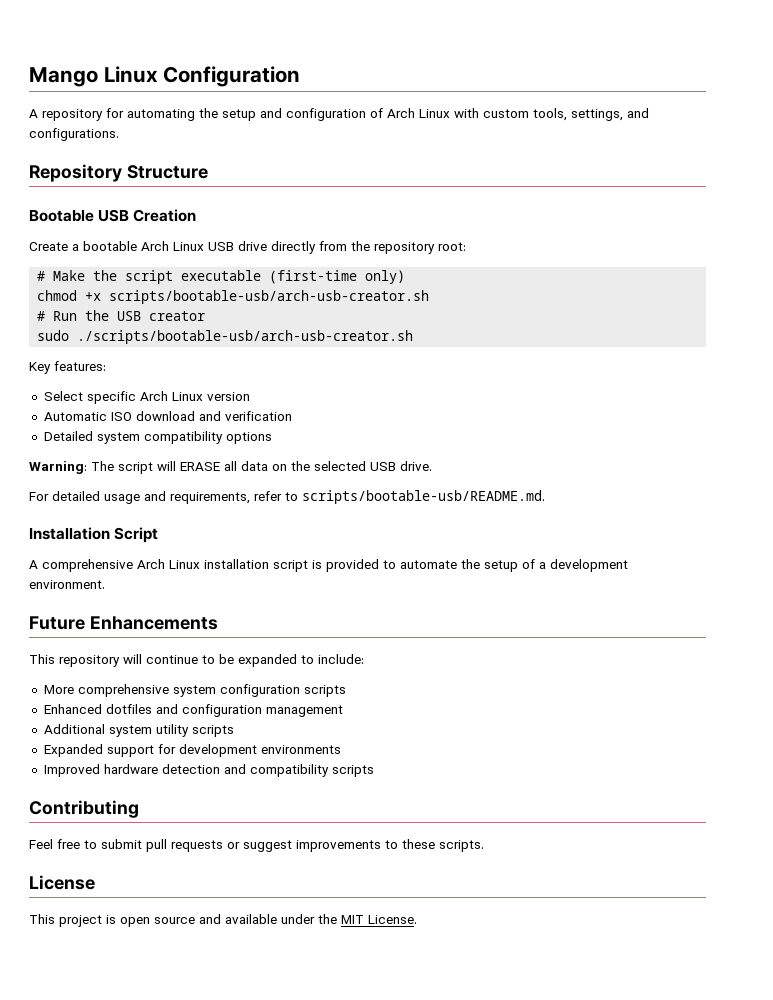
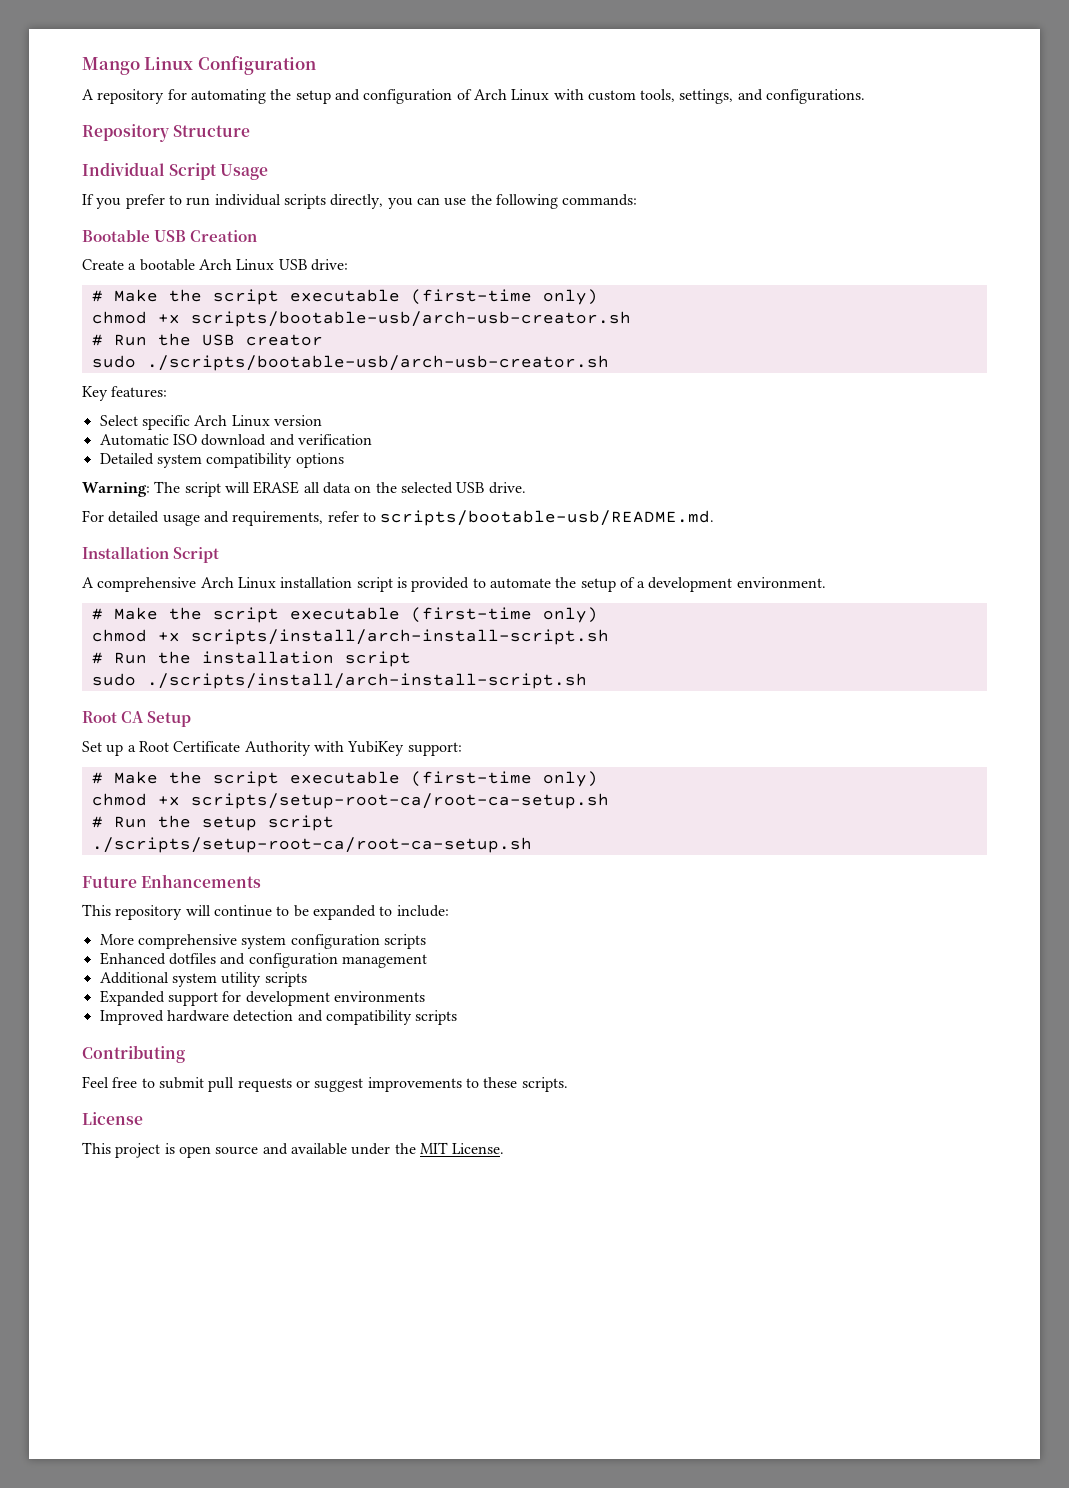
(208, 172) none -> [82,162,269,180] [82,194,638,209] // Individual Script Usage // If you prefer to run individual scripts directly, you can use the following commands:
[238,241,466,254] drive directly from the repository root: -> [310,259,348,271] drive:
(105, 584) none -> [91,607,598,623] [91,629,609,645] [91,651,411,667] [91,673,587,689] [82,711,192,727] [82,741,462,756] [91,771,598,787] [91,793,609,809] [91,815,334,831] [91,837,532,853] // # Make the script executable (first-time only) // chmod +x scripts/install/arch-install-script.sh // # Run the installation script // sudo ./scripts/install/arch-install-script.sh // Root CA Setup // Set up a Root Certificate Authority with YubiKey support: // # Make the script executable (first-time only) // chmod +x scripts/setup-root-ca/root-ca-setup.sh // # Run the setup script // ./scripts/setup-root-ca/root-ca-setup.sh

